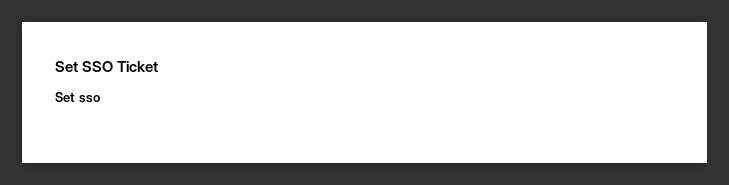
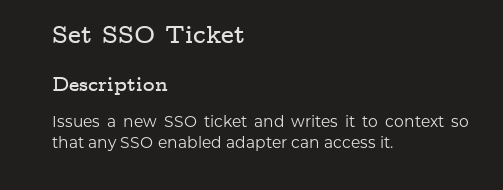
[55,92,100,103] Set sso -> [52,77,168,95] [52,115,469,127] [52,136,394,151] Description // Issues a new SSO ticket and writes it to context so that any SSO enabled adapter can access it.

